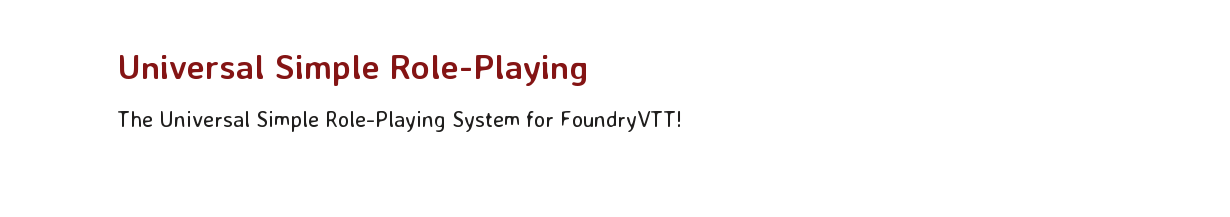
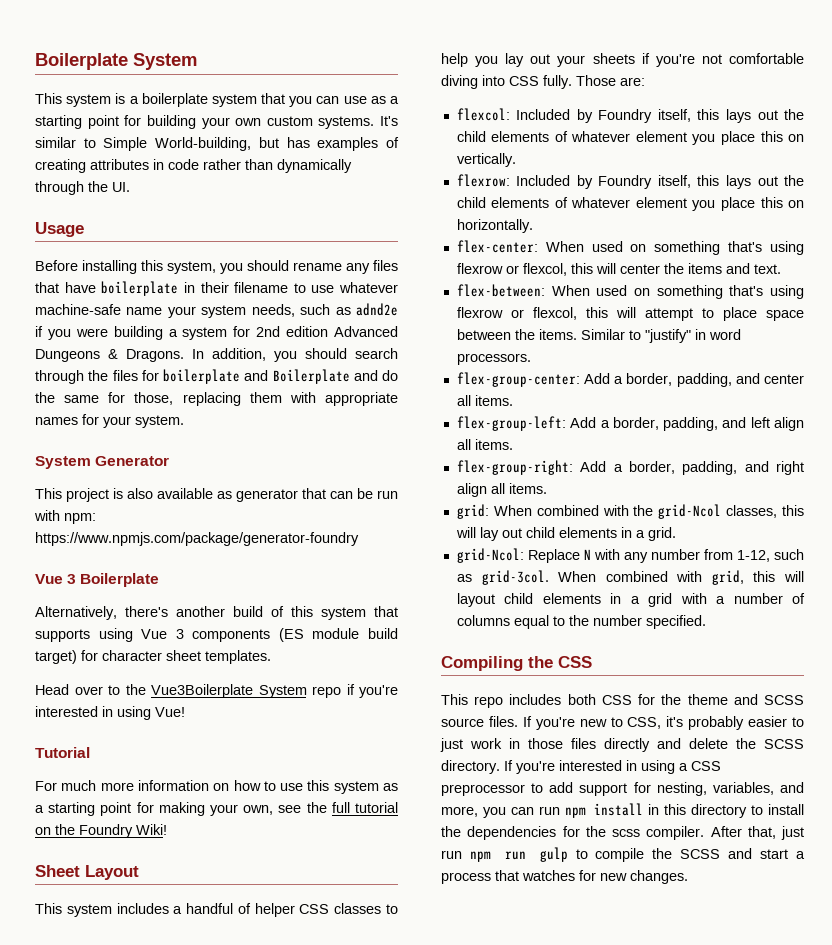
[117,55,588,86] [117,111,682,132] Universal Simple Role-Playing // The Universal Simple Role-Playing System for FoundryVTT! -> [35,53,197,70] [35,93,400,107] [35,115,398,129] [35,137,399,151] [35,159,352,173] [35,181,130,195] [35,222,84,237] [35,260,398,274] [35,281,398,296] [35,303,398,318] [35,326,398,340] [35,348,398,362] [35,369,398,384] [35,392,398,406] [35,414,184,428] [35,456,170,469] [35,488,398,502] [34,510,96,524] [35,532,359,546] [35,573,160,587] [35,606,398,620] [35,628,398,642] [35,650,271,664] [35,684,398,698] [35,706,185,720] [35,747,90,758] [35,780,399,794] [35,802,398,816] [35,824,167,838] [35,865,139,880] [35,903,398,917] [441,53,804,67] [441,75,645,89] [456,108,804,123] [456,131,804,145] [456,153,516,167] [456,174,804,189] [456,197,804,211] [456,219,533,233] [456,240,805,255] [456,263,781,276] [456,284,804,299] [456,307,804,321] [456,329,741,343] [456,353,531,365] [456,372,804,387] [456,395,513,406] [456,416,804,431] [456,439,513,450] [456,460,804,475] [456,483,547,497] [456,504,804,519] [455,527,676,541] [456,548,804,563] [456,570,804,585] [456,593,805,607] [456,615,706,629] [441,656,592,671] [441,694,804,708] [441,716,804,730] [440,738,804,752] [441,760,721,774] [441,782,804,796] [441,803,804,818] [441,826,804,840] [441,847,805,862] [441,870,688,884] Boilerplate System // This system is a boilerplate system that you can use as a starting point for building your own custom systems. It's similar to Simple World-building, but has examples of creating attributes in code rather than dynamically through the UI. // Usage // Before installing this system, you should rename any files that have boilerplate in their filename to use whatever machine-safe name your system needs, such as adnd2e if you were building a system for 2nd edition Advanced Dungeons & Dragons. In addition, you should search through the files for boilerplate and Boilerplate and do the same for those, replacing them with appropriate names for your system. // System Generator // This project is also available as generator that can be run with npm: https://www.npmjs.com/package/generator-foundry // Vue 3 Boilerplate // Alternatively, there's another build of this system that supports using Vue 3 components (ES module build target) for character sheet templates. // Head over to the Vue3Boilerplate System repo if you're interested in using Vue! // Tutorial // For much more information on how to use this system as a starting point for making your own, see the full tutorial on the Foundry Wiki! // Sheet Layout // This system includes a handful of helper CSS classes to help you lay out your sheets if you're not comfortable diving into CSS fully. Those are: // flexcol: Included by Foundry itself, this lays out the child elements of whatever element you place this on vertically. // flexrow: Included by Foundry itself, this lays out the child elements of whatever element you place this on horizontally. // flex-center: When used on something that's using flexrow or flexcol, this will center the items and text. // flex-between: When used on something that's using flexrow or flexcol, this will attempt to place space between the items. Similar to "justify" in word processors. // flex-group-center: Add a border, padding, and center all items. // flex-group-left: Add a border, padding, and left align all items. // flex-group-right: Add a border, padding, and right align all items. // grid: When combined with the grid-Ncol classes, this will lay out child elements in a grid. // grid-Ncol: Replace N with any number from 1-12, such as grid-3col. When combined with grid, this will layout child elements in a grid with a number of columns equal to the number specified. // Compiling the CSS // This repo includes both CSS for the theme and SCSS source files. If you're new to CSS, it's probably easier to just work in those files directly and delete the SCSS directory. If you're interested in using a CSS preprocessor to add support for nesting, variables, and more, you can run npm install in this directory to install the dependencies for the scss compiler. After that, just run npm run gulp to compile the SCSS and start a process that watches for new changes.

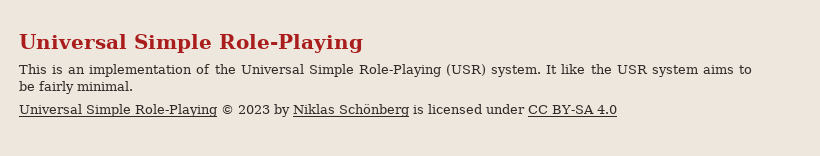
[35,53,197,70] [35,93,400,107] [35,115,398,129] [35,137,399,151] [35,159,352,173] [35,181,130,195] [35,222,84,237] [35,260,398,274] [35,281,398,296] [35,303,398,318] [35,326,398,340] [35,348,398,362] [35,369,398,384] [35,392,398,406] [35,414,184,428] [35,456,170,469] [35,488,398,502] [34,510,96,524] [35,532,359,546] [35,573,160,587] [35,606,398,620] [35,628,398,642] [35,650,271,664] [35,684,398,698] [35,706,185,720] [35,747,90,758] [35,780,399,794] [35,802,398,816] [35,824,167,838] [35,865,139,880] [35,903,398,917] [441,53,804,67] [441,75,645,89] [456,108,804,123] [456,131,804,145] [456,153,516,167] [456,174,804,189] [456,197,804,211] [456,219,533,233] [456,240,805,255] [456,263,781,276] [456,284,804,299] [456,307,804,321] [456,329,741,343] [456,353,531,365] [456,372,804,387] [456,395,513,406] [456,416,804,431] [456,439,513,450] [456,460,804,475] [456,483,547,497] [456,504,804,519] [455,527,676,541] [456,548,804,563] [456,570,804,585] [456,593,805,607] [456,615,706,629] [441,656,592,671] [441,694,804,708] [441,716,804,730] [440,738,804,752] [441,760,721,774] [441,782,804,796] [441,803,804,818] [441,826,804,840] [441,847,805,862] [441,870,688,884] Boilerplate System // This system is a boilerplate system that you can use as a starting point for building your own custom systems. It's similar to Simple World-building, but has examples of creating attributes in code rather than dynamically through the UI. // Usage // Before installing this system, you should rename any files that have boilerplate in their filename to use whatever machine-safe name your system needs, such as adnd2e if you were building a system for 2nd edition Advanced Dungeons & Dragons. In addition, you should search through the files for boilerplate and Boilerplate and do the same for those, replacing them with appropriate names for your system. // System Generator // This project is also available as generator that can be run with npm: https://www.npmjs.com/package/generator-foundry // Vue 3 Boilerplate // Alternatively, there's another build of this system that supports using Vue 3 components (ES module build target) for character sheet templates. // Head over to the Vue3Boilerplate System repo if you're interested in using Vue! // Tutorial // For much more information on how to use this system as a starting point for making your own, see the full tutorial on the Foundry Wiki! // Sheet Layout // This system includes a handful of helper CSS classes to help you lay out your sheets if you're not comfortable diving into CSS fully. Those are: // flexcol: Included by Foundry itself, this lays out the child elements of whatever element you place this on vertically. // flexrow: Included by Foundry itself, this lays out the child elements of whatever element you place this on horizontally. // flex-center: When used on something that's using flexrow or flexcol, this will center the items and text. // flex-between: When used on something that's using flexrow or flexcol, this will attempt to place space between the items. Similar to "justify" in word processors. // flex-group-center: Add a border, padding, and center all items. // flex-group-left: Add a border, padding, and left align all items. // flex-group-right: Add a border, padding, and right align all items. // grid: When combined with the grid-Ncol classes, this will lay out child elements in a grid. // grid-Ncol: Replace N with any number from 1-12, such as grid-3col. When combined with grid, this will layout child elements in a grid with a number of columns equal to the number specified. // Compiling the CSS // This repo includes both CSS for the theme and SCSS source files. If you're new to CSS, it's probably easier to just work in those files directly and delete the SCSS directory. If you're interested in using a CSS preprocessor to add support for nesting, variables, and more, you can run npm install in this directory to install the dependencies for the scss compiler. After that, just run npm run gulp to compile the SCSS and start a process that watches for new changes. -> [19,34,363,53] [19,64,753,77] [19,81,133,94] [19,104,617,117] Universal Simple Role-Playing // This is an implementation of the Universal Simple Role-Playing (USR) system. It like the USR system aims to be fairly minimal. // Universal Simple Role-Playing © 2023 by Niklas Schönberg is licensed under CC BY-SA 4.0

